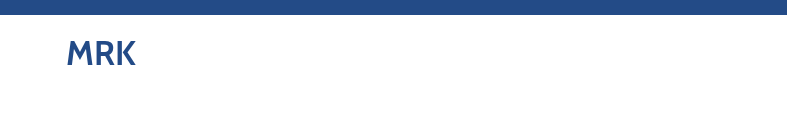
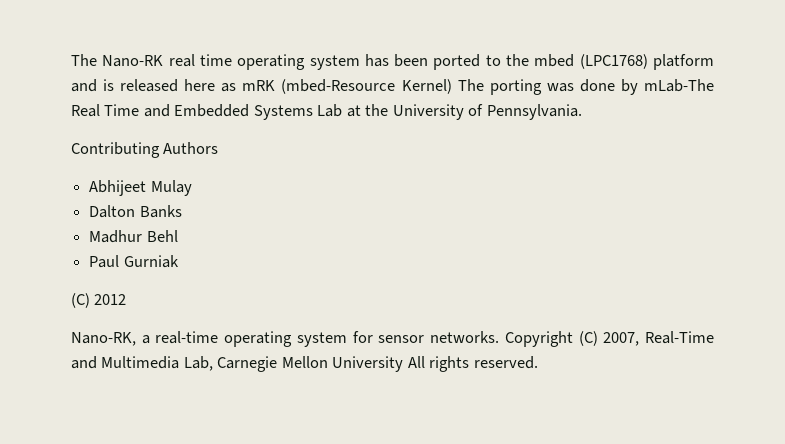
[66,41,136,65] MRK -> [71,54,715,70] [71,79,715,95] [71,104,582,120] [71,142,219,158] [89,180,192,196] [89,205,182,218] [89,230,178,243] [89,255,179,268] [71,293,127,308] [71,331,715,347] [71,356,538,372] The Nano-RK real time operating system has been ported to the mbed (LPC1768) platform and is released here as mRK (mbed-Resource Kernel) The porting was done by mLab-The Real Time and Embedded Systems Lab at the University of Pennsylvania. // Contributing Authors // Abhijeet Mulay // Dalton Banks // Madhur Behl // Paul Gurniak // (C) 2012 // Nano-RK, a real-time operating system for sensor networks. Copyright (C) 2007, Real-Time and Multimedia Lab, Carnegie Mellon University All rights reserved.

